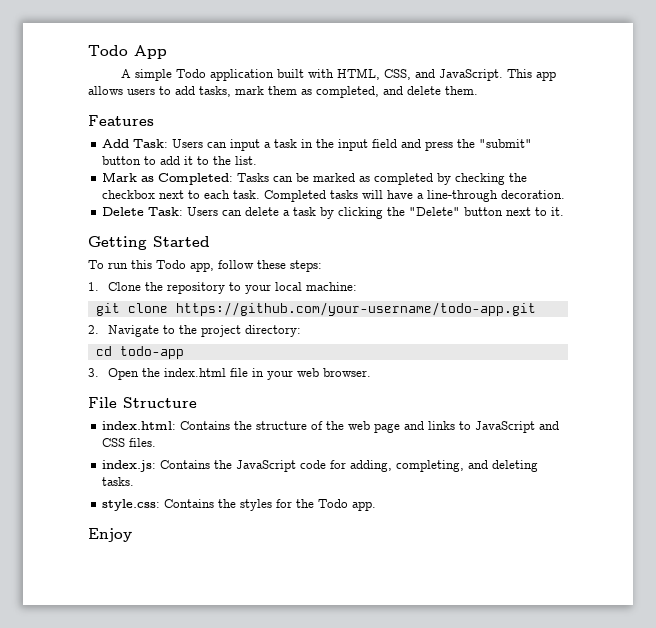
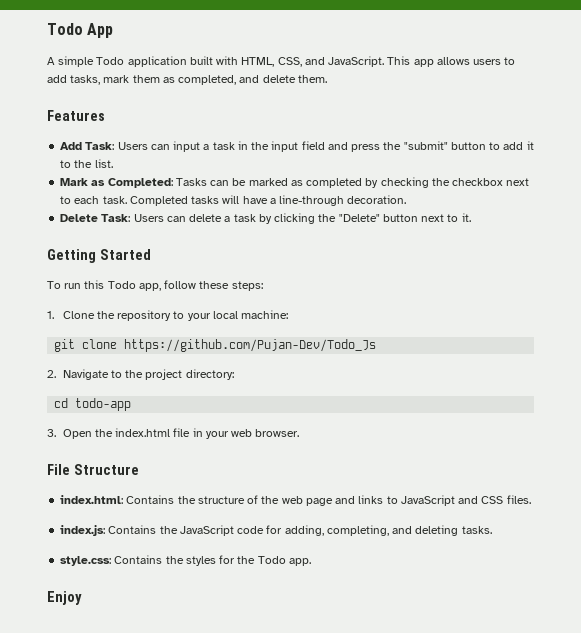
[175,302,536,316] https://github.com/your-username/todo-app.git -> [124,339,377,352] https://github.com/Pujan-Dev/Todo_Js

